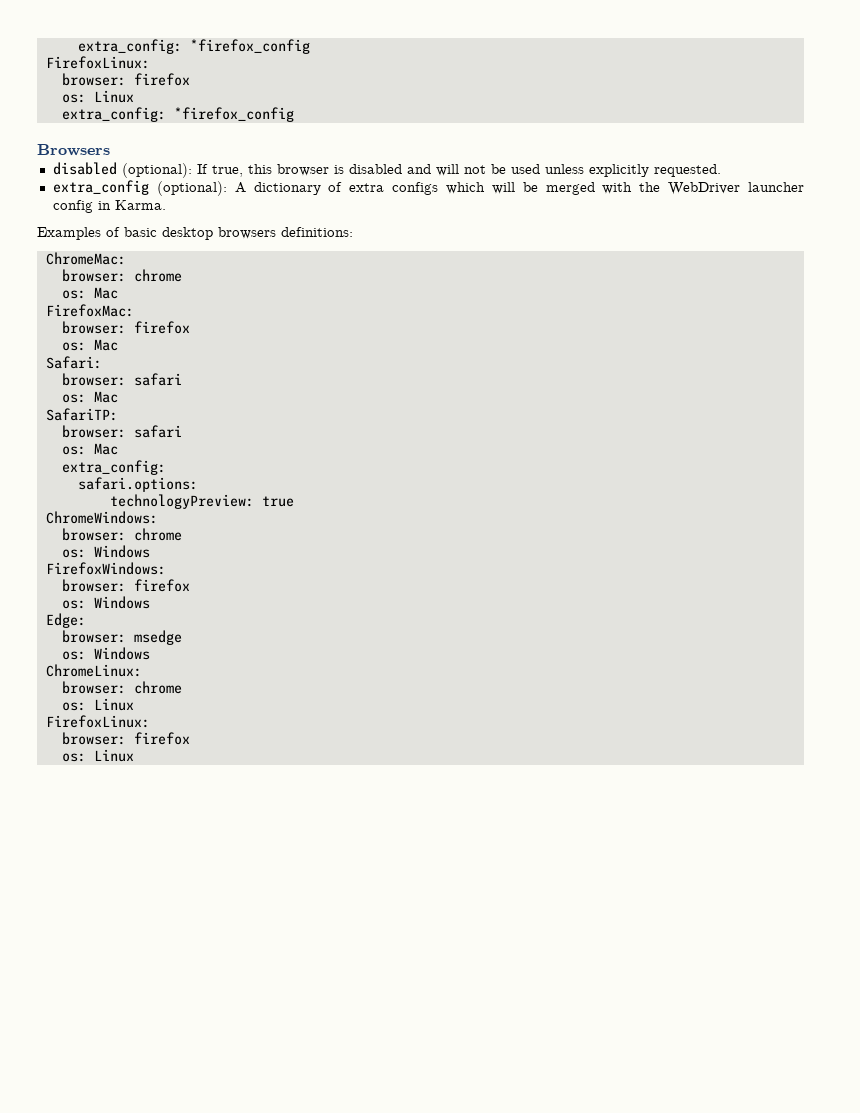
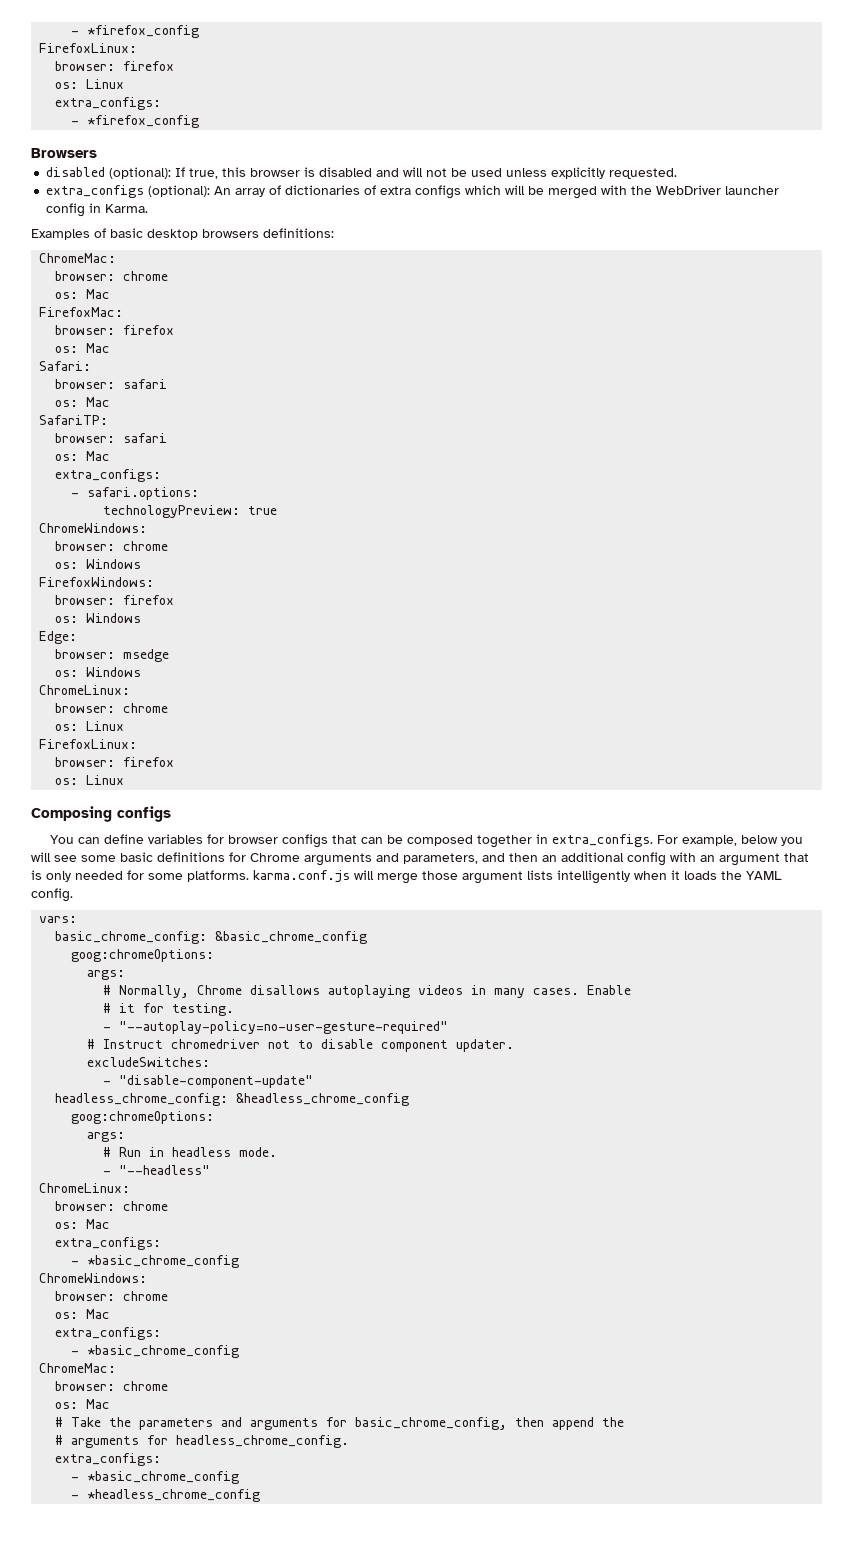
[77,39,182,54] extra_config: -> [71,31,80,35] -
[61,107,166,122] extra_config: -> [55,97,162,110] [71,121,80,125] extra_configs: // -
[52,180,321,196] extra_config (optional): A dictionary -> [46,185,361,198] extra_configs (optional): An array of dictionaries
[61,460,166,475] extra_config: // -> [55,469,162,482] [71,493,80,497] extra_configs: // -
(134, 755) none -> [31,806,171,822] [50,834,804,848] [31,852,809,866] [31,870,782,884] [31,888,73,902] [39,916,78,923] [55,931,368,944] [71,949,215,962] [87,970,126,980] [103,985,632,998] [103,1003,235,1016] [103,1021,449,1034] [87,1039,515,1052] [87,1057,211,1067] [103,1075,314,1088] [55,1093,410,1106] [71,1111,215,1124] [87,1132,126,1142] [103,1147,278,1157] [103,1165,211,1175] [39,1183,131,1193] [55,1201,169,1211] [55,1219,111,1229] [55,1237,162,1250] [71,1255,240,1268] [39,1273,148,1283] [55,1291,169,1301] [55,1309,111,1319] [55,1327,162,1340] [71,1345,240,1358] [39,1363,117,1373] [55,1381,169,1391] [55,1399,111,1409] [55,1417,625,1430] [55,1435,350,1448] [55,1453,162,1466] [71,1471,240,1484] [71,1489,261,1502] // Composing configs // You can define variables for browser configs that can be composed together in extra_configs. For example, below you will see some basic definitions for Chrome arguments and parameters, and then an additional config with an argument that is only needed for some platforms. karma.conf.js will merge those argument lists intelligently when it loads the YAML config. // vars: // basic_chrome_config: &basic_chrome_config // goog:chromeOptions: // args: // # Normally, Chrome disallows autoplaying videos in many cases. Enable // # it for testing. // - "--autoplay-policy=no-user-gesture-required" // # Instruct chromedriver not to disable component updater. // excludeSwitches: // - "disable-component-update" // headless_chrome_config: &headless_chrome_config // goog:chromeOptions: // args: // # Run in headless mode. // - "--headless" // ChromeLinux: // browser: chrome // os: Mac // extra_configs: // - *basic_chrome_config // ChromeWindows: // browser: chrome // os: Mac // extra_configs: // - *basic_chrome_config // ChromeMac: // browser: chrome // os: Mac // # Take the parameters and arguments for basic_chrome_config, then append the // # arguments for headless_chrome_config. // extra_configs: // - *basic_chrome_config // - *headless_chrome_config

